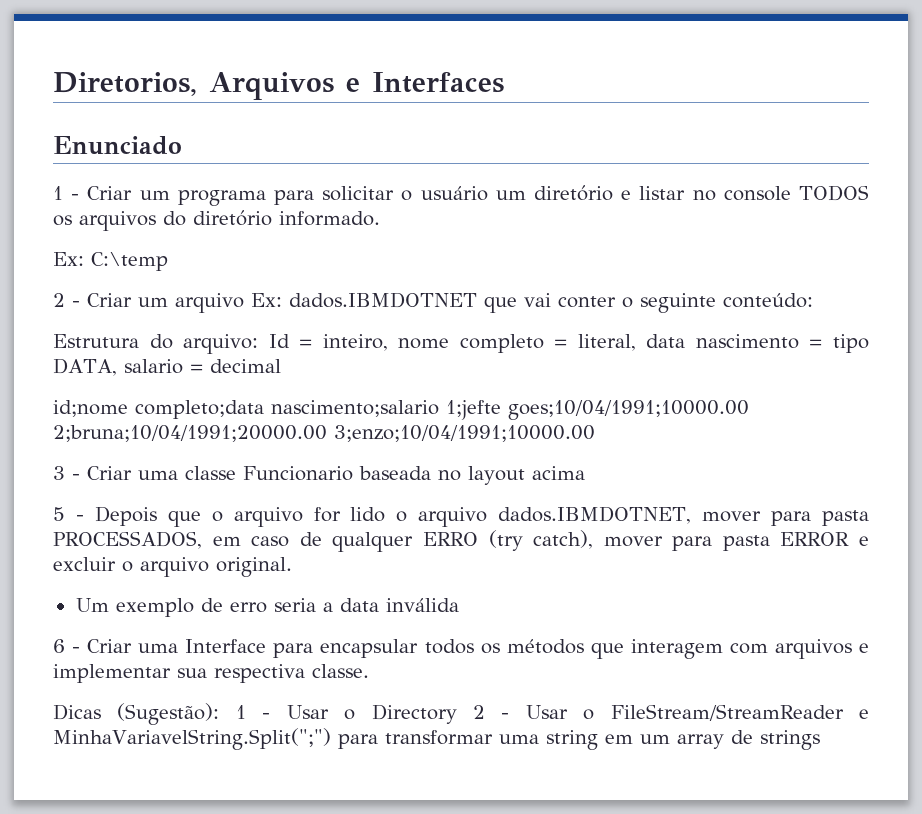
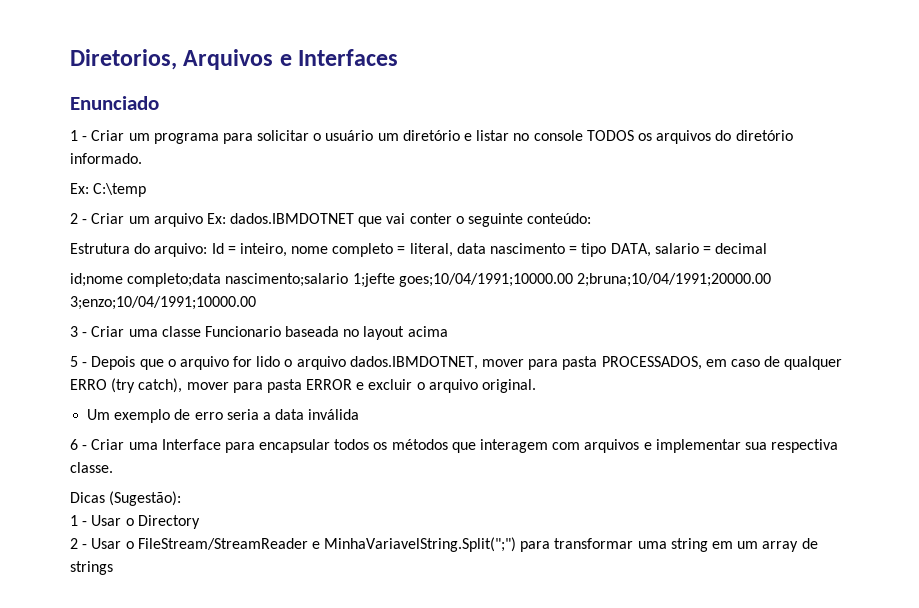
(220, 714) none -> (182, 498) //
(457, 714) none -> (200, 522) //

